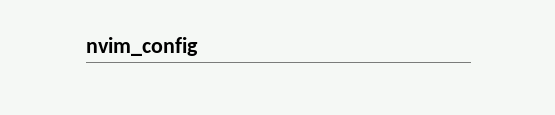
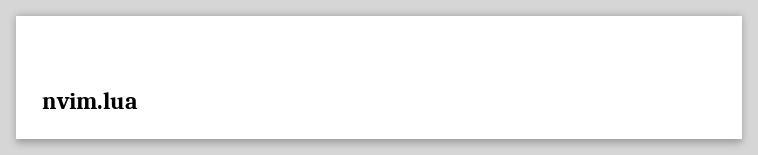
[86,37,198,56] nvim_config -> [42,92,138,109] nvim.lua

